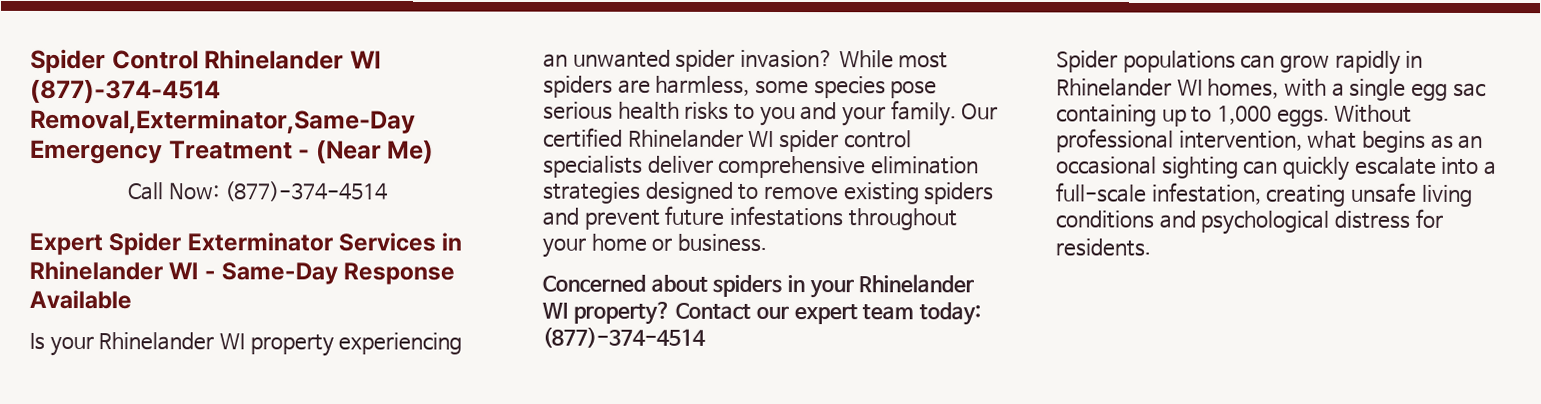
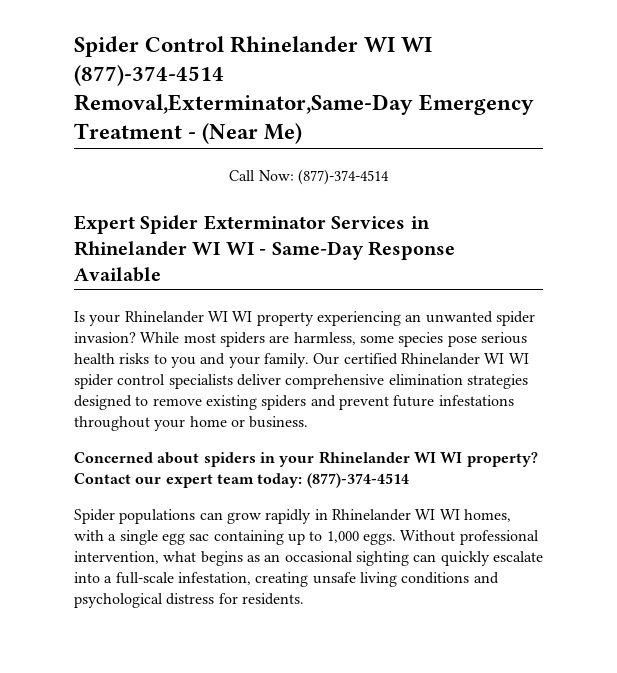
(382, 59) none -> [401,37,433,52] WI
(199, 271) none -> [225,242,254,255] WI
(245, 341) none -> [232,311,253,322] WI
(775, 139) none -> [508,353,529,364] WI
(568, 310) none -> [440,452,463,463] WI
(1203, 87) none -> [439,509,460,520] WI

